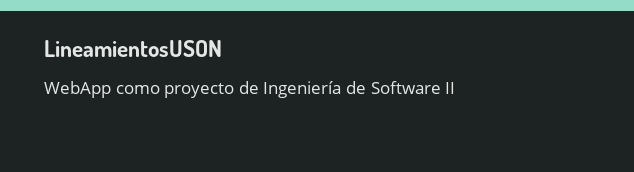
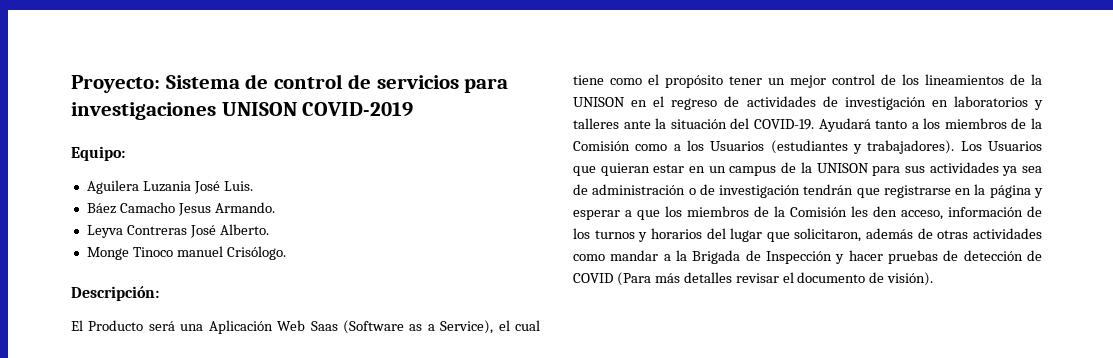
[44,40,222,57] [44,81,456,98] LineamientosUSON // WebApp como proyecto de Ingeniería de Software II -> [71,74,509,93] [71,102,414,120] [71,146,125,161] [86,180,253,194] [86,202,275,216] [86,224,269,238] [86,246,286,260] [71,286,159,301] [71,320,541,334] [573,74,1042,88] [573,96,1043,110] [573,118,1042,132] [573,140,1042,154] [573,162,1042,176] [573,184,1043,198] [573,206,1042,220] [573,228,1042,242] [573,250,1042,264] [573,272,934,286] Proyecto: Sistema de control de servicios para investigaciones UNISON COVID-2019 // Equipo: // Aguilera Luzania José Luis. // Báez Camacho Jesus Armando. // Leyva Contreras José Alberto. // Monge Tinoco manuel Crisólogo. // Descripción: // El Producto será una Aplicación Web Saas (Software as a Service), el cual tiene como el propósito tener un mejor control de los lineamientos de la UNISON en el regreso de actividades de investigación en laboratorios y talleres ante la situación del COVID-19. Ayudará tanto a los miembros de la Comisión como a los Usuarios (estudiantes y trabajadores). Los Usuarios que quieran estar en un campus de la UNISON para sus actividades ya sea de administración o de investigación tendrán que registrarse en la página y esperar a que los miembros de la Comisión les den acceso, información de los turnos y horarios del lugar que solicitaron, además de otras actividades como mandar a la Brigada de Inspección y hacer pruebas de detección de COVID (Para más detalles revisar el documento de visión).

